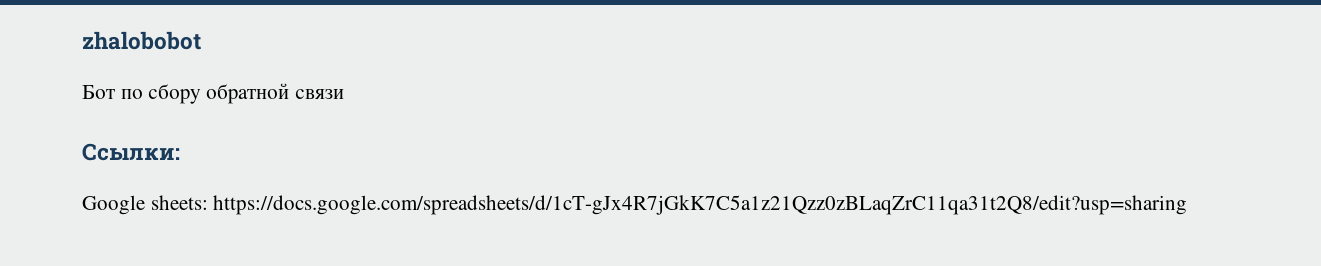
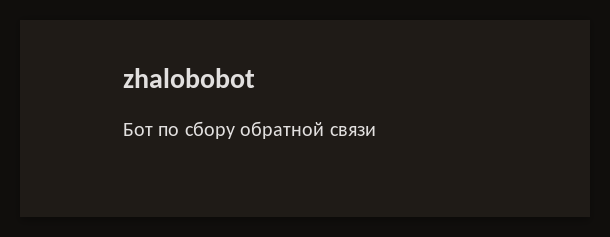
[82,143,180,161] [82,195,1188,215] // Ссылки: // Google sheets: https://docs.google.com/spreadsheets/d/1cT-gJx4R7jGkK7C5a1z21Qzz0zBLaqZrC11qa31t2Q8/edit?usp=sharing -> (376, 131) none

